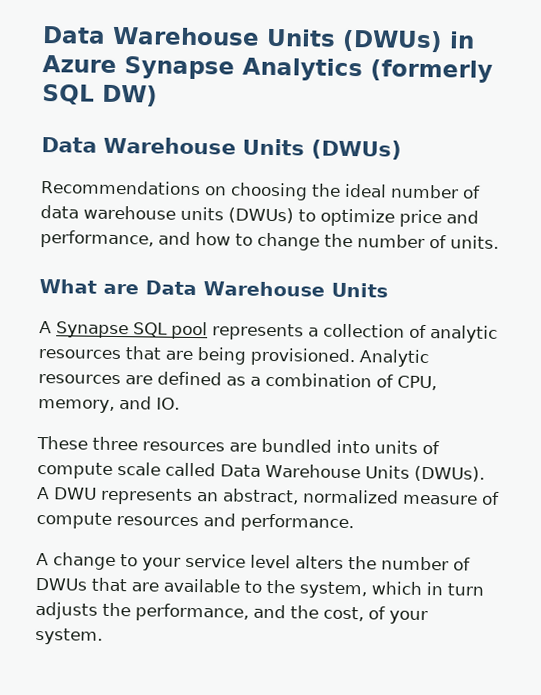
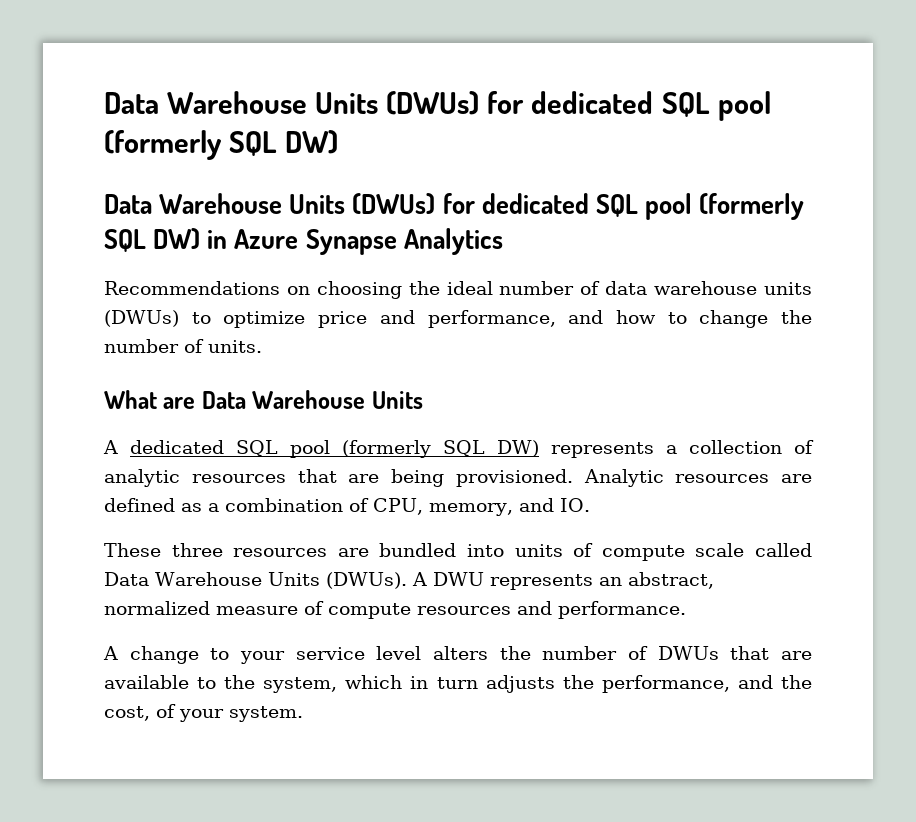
[42,26,475,53] [42,55,363,82] Data Warehouse Units (DWUs) in Azure Synapse Analytics -> [104,91,771,121] Data Warehouse Units (DWUs) for dedicated SQL pool
(402, 149) none -> [442,193,805,220] [104,228,503,255] for dedicated SQL pool (formerly SQL DW) in Azure Synapse Analytics
[56,321,208,340] Synapse SQL pool -> [130,440,539,458] dedicated SQL pool (formerly SQL DW)

